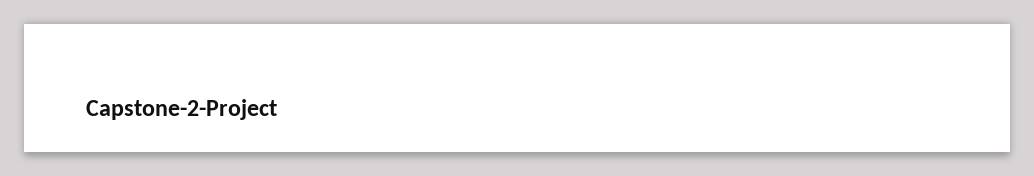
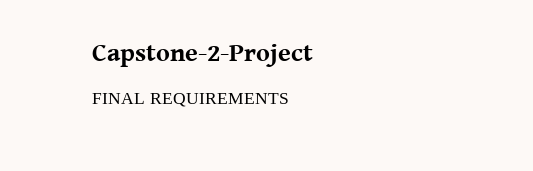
(277, 109) none -> [92,93,289,107] // FINAL REQUIREMENTS

